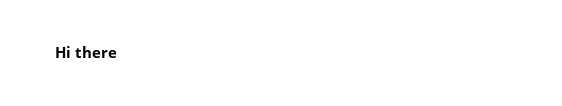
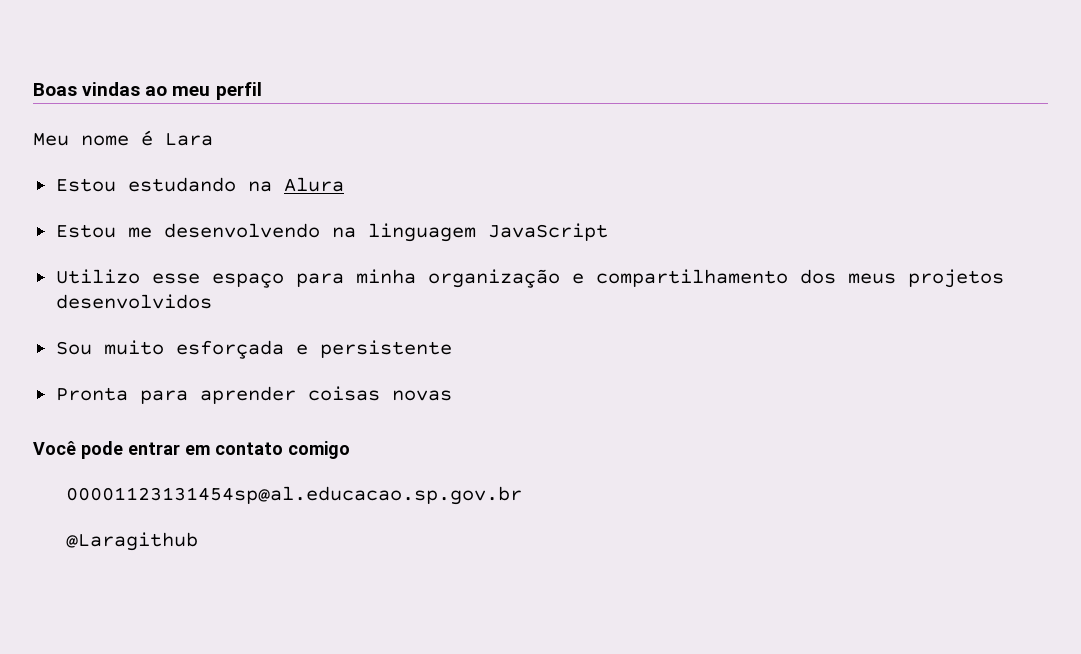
[55,46,117,58] Hi there -> [33,82,262,100] [33,130,213,146] [55,177,344,192] [55,223,608,242] [55,269,1004,288] [55,294,212,309] [55,340,452,359] [55,386,452,404] [33,441,350,459] [65,486,522,505] [65,532,198,551] Boas vindas ao meu perfil // Meu nome é Lara // Estou estudando na Alura // Estou me desenvolvendo na linguagem JavaScript // Utilizo esse espaço para minha organização e compartilhamento dos meus projetos desenvolvidos // Sou muito esforçada e persistente // Pronta para aprender coisas novas // Você pode entrar em contato comigo // 00001123131454sp@al.educacao.sp.gov.br // @Laragithub

